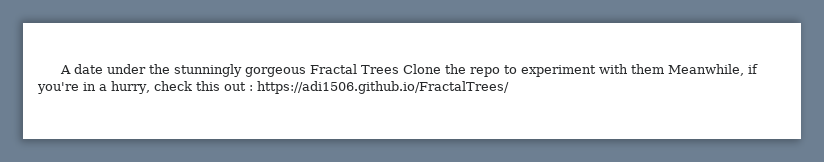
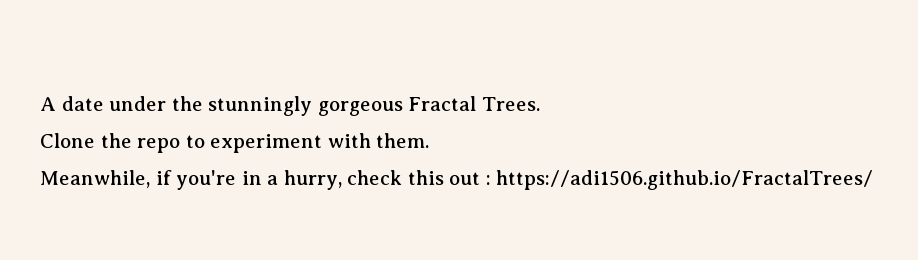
[360,65,399,74] Trees -> [481,97,540,111] Trees. //
[630,64,664,74] them -> [376,133,430,148] them. //

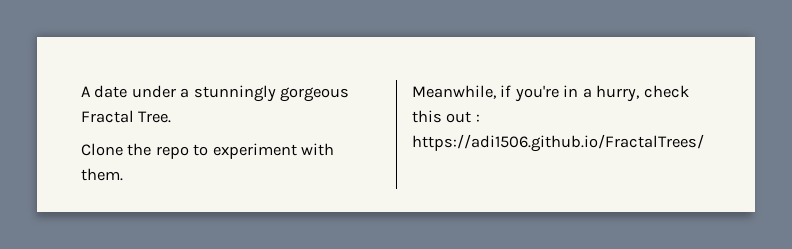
[171,96,203,111] the -> [180,88,190,98] a
[481,97,540,111] Trees. -> [138,111,172,123] Tree.

